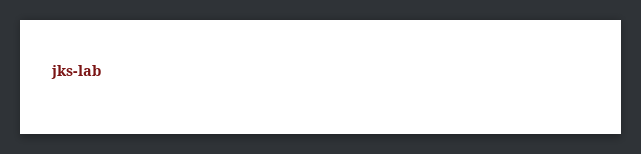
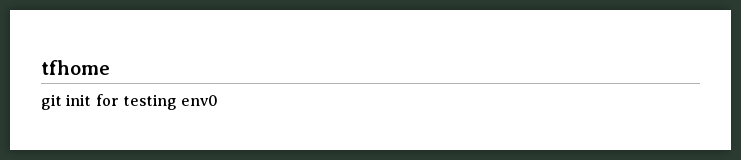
[51,65,101,79] jks-lab -> [41,60,110,75] [41,94,219,110] tfhome // git init for testing env0

